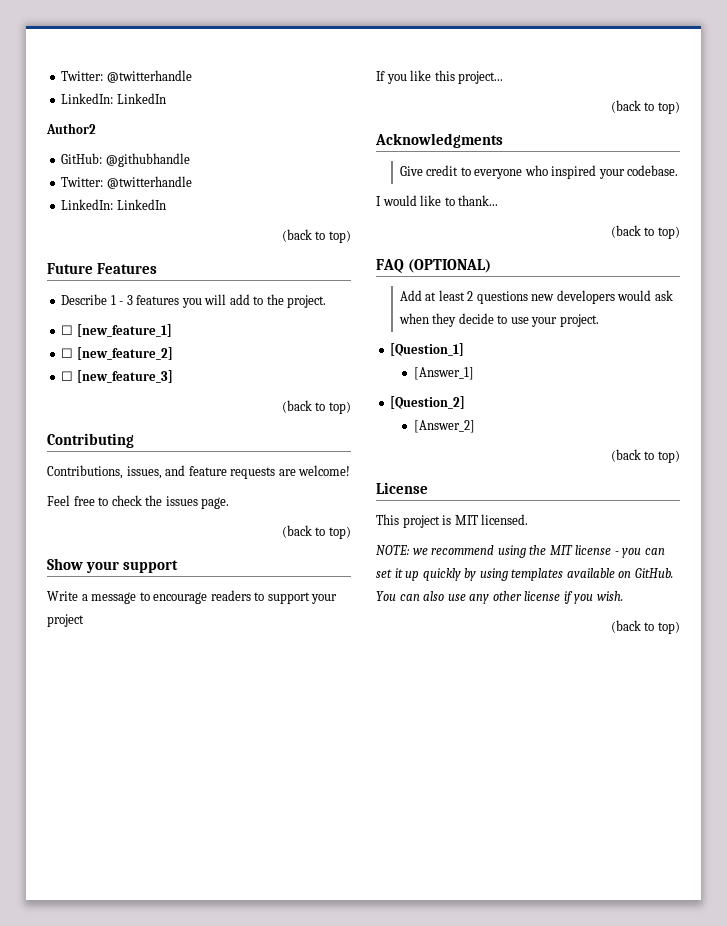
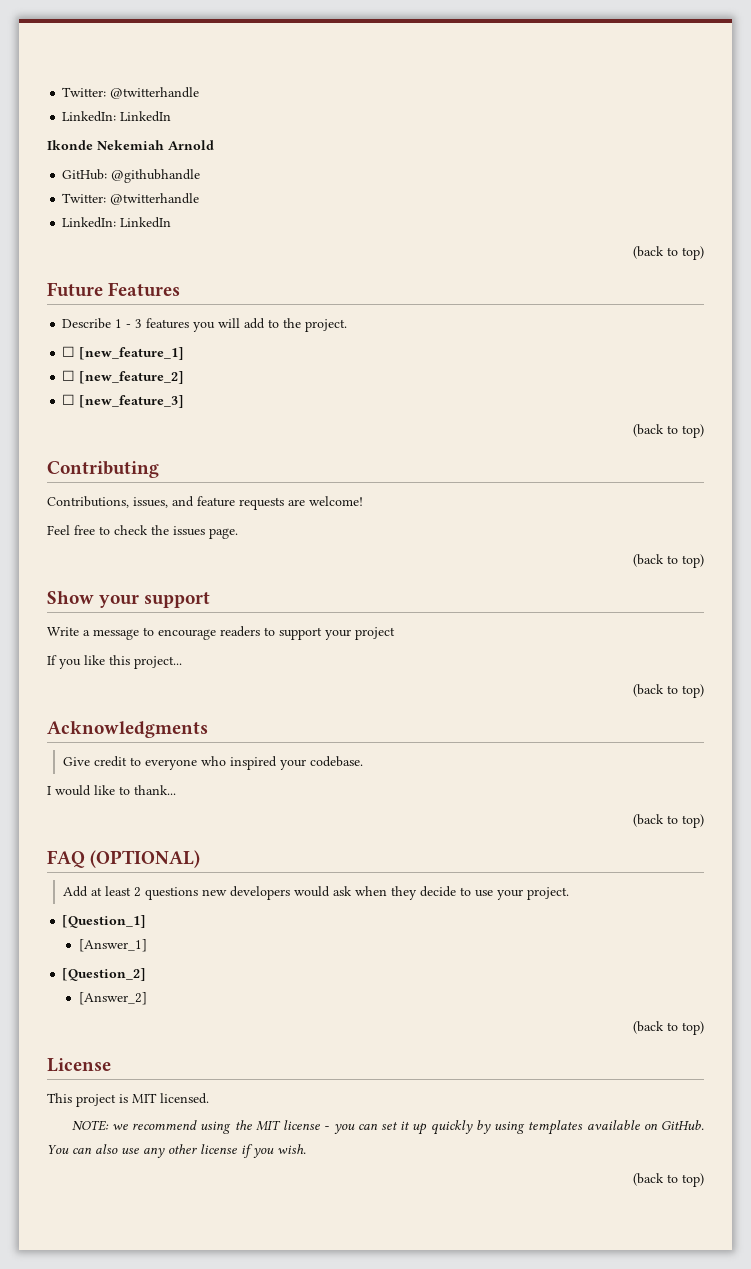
[61,70,192,83] [61,93,166,104] [46,123,96,134] Twitter: @twitterhandle // LinkedIn: LinkedIn // Author2 -> [62,87,200,99] [62,111,172,122] [47,140,214,150] Twitter: @twitterhandle // LinkedIn: LinkedIn // Ikonde Nekemiah Arnold

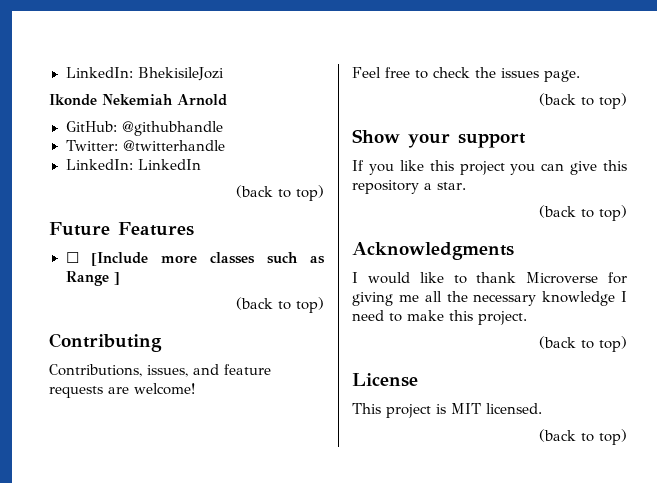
[62,87,200,99] [62,111,172,122] Twitter: @twitterhandle // LinkedIn: LinkedIn -> [65,67,224,81] LinkedIn: BhekisileJozi
[62,318,348,332] [62,346,185,360] [62,370,185,384] [62,394,185,408] Describe 1 - 3 features you will add to the project. // ☐ [new_feature_1] // ☐ [new_feature_2] // ☐ [new_feature_3] -> [65,252,325,266] [65,271,120,286] ☐ [Include more classes such as Range ]
[47,626,395,640] [47,655,182,669] [633,684,704,698] [47,721,208,738] [63,756,364,770] [47,785,176,796] [633,814,704,828] [47,850,201,868] [63,886,570,900] [62,915,147,928] [78,939,147,952] [62,968,147,981] [78,992,147,1005] Write a message to encourage readers to support your project // If you like this project... // (back to top) // Acknowledgments // Give credit to everyone who inspired your codebase. // I would like to thank... // (back to top) // FAQ (OPTIONAL) // Add at least 2 questions new developers would ask when they decide to use your project. // [Question_1] // [Answer_1] // [Question_2] // [Answer_2] -> [352,160,627,175] [352,180,466,194] [539,205,627,221] [352,242,514,260] [352,272,627,284] [352,291,627,306] [352,310,527,325] If you like this project you can give this repository a star. // (back to top) // Acknowledgments // I would like to thank Microverse for giving me all the necessary knowledge I need to make this project.
[71,1120,705,1135] [47,1144,306,1158] // NOTE: we recommend using the MIT license - you can set it up quickly by using templates available on GitHub. You can also use any other license if you wish. -> (542, 408) none

